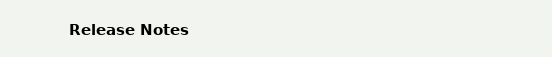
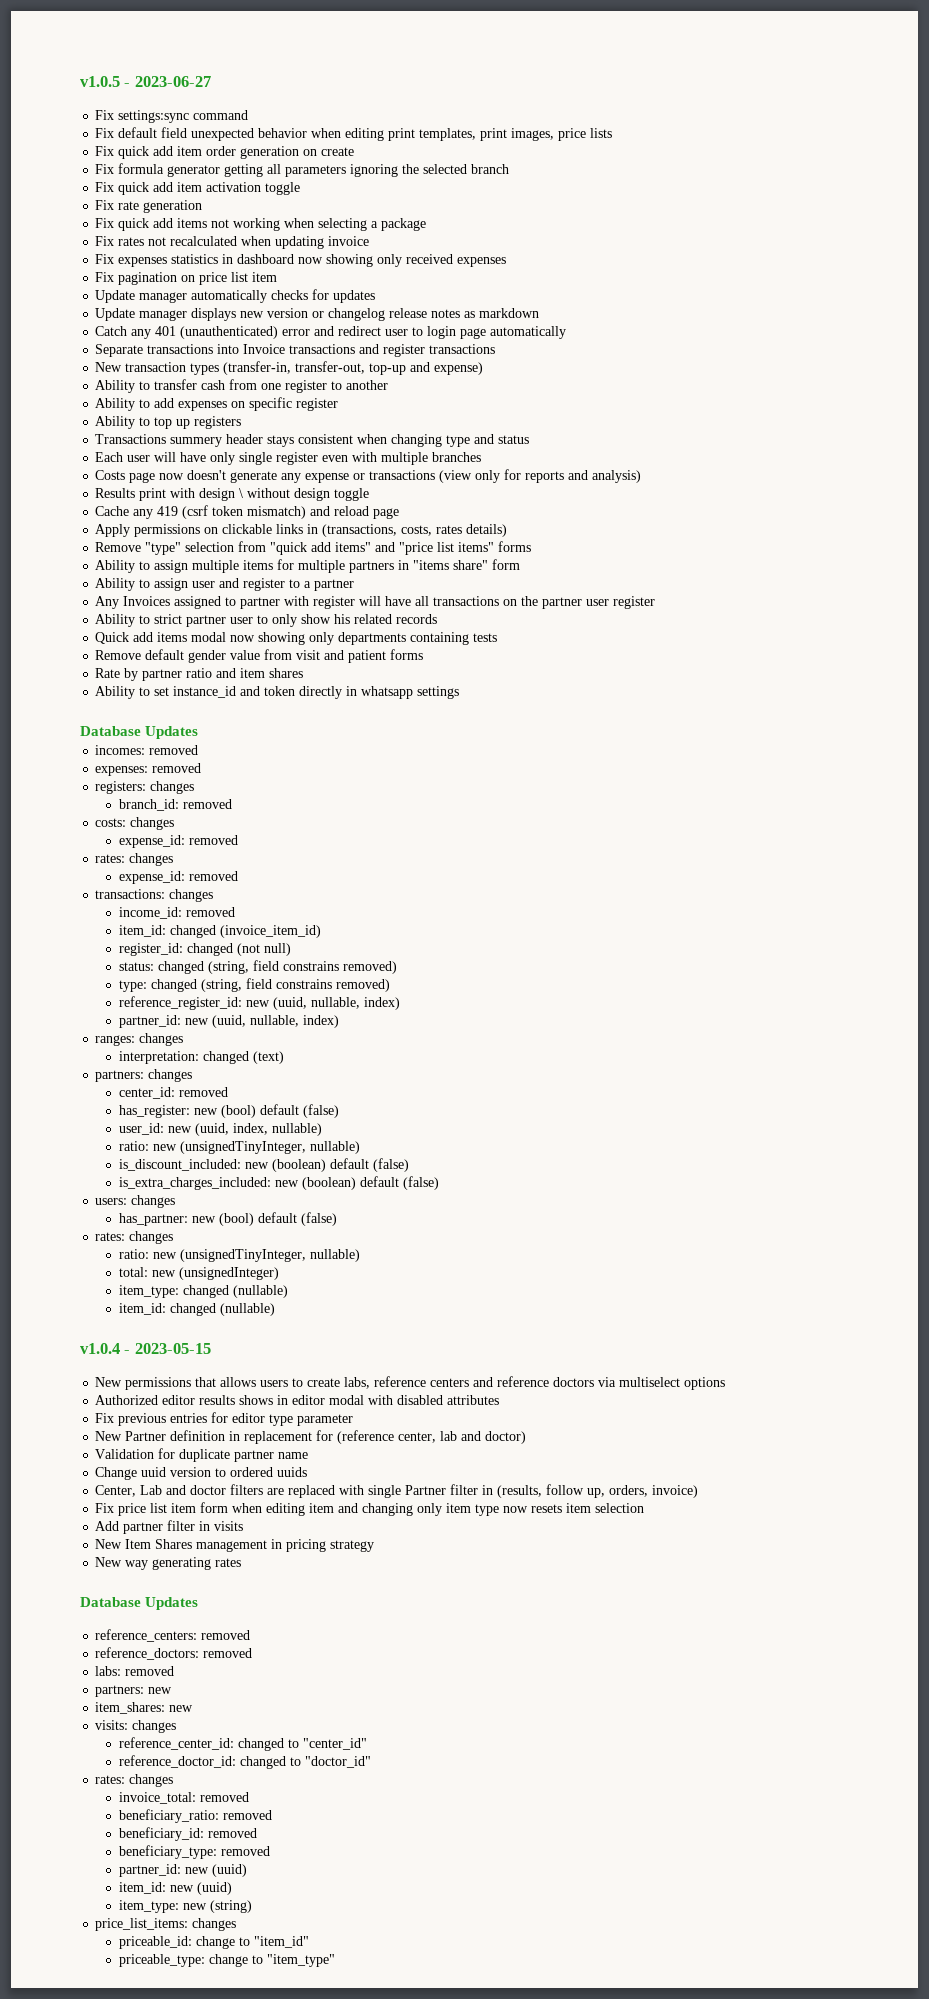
[69,24,189,35] Release Notes -> [80,76,211,87] [95,110,249,123] [95,127,613,141] [95,146,355,159] [95,163,510,177] [95,182,301,195] [95,200,203,213] [95,218,427,231] [95,236,370,249] [95,254,507,267] [95,272,278,285] [95,289,376,303] [95,308,540,321] [95,326,567,339] [95,344,496,357] [95,361,484,375] [95,379,389,393] [95,397,339,411] [95,416,242,429] [95,434,530,447] [95,452,482,465] [95,469,642,483] [95,488,370,501] [95,505,400,519] [95,524,508,537] [95,541,532,555] [95,559,521,573] [95,578,355,591] [95,596,656,609] [95,614,438,627] [95,632,498,645] [95,649,424,663] [95,668,304,681] [95,686,460,699] [80,726,199,739] [95,745,199,755] [95,763,202,776] [95,781,195,794] [118,799,232,811] [95,817,175,830] [118,835,238,848] [95,853,174,866] [118,871,238,884] [95,889,214,902] [118,907,235,919] [118,925,321,938] [118,943,291,956] [118,960,397,974] [118,978,390,992] [118,996,400,1010] [118,1015,339,1028] [95,1033,184,1046] [118,1051,284,1064] [95,1069,193,1082] [118,1087,228,1099] [118,1104,339,1118] [118,1123,322,1136] [118,1141,360,1154] [118,1158,409,1172] [118,1176,439,1190] [95,1195,176,1208] [118,1212,337,1226] [95,1231,174,1244] [118,1249,360,1262] [118,1267,279,1280] [118,1285,288,1298] [118,1303,275,1316] [80,1343,211,1354] [95,1376,726,1390] [95,1395,500,1405] [95,1412,354,1426] [95,1430,527,1444] [95,1448,309,1462] [95,1467,308,1480] [95,1484,699,1498] [95,1502,645,1516] [95,1520,244,1534] [95,1539,375,1552] [95,1557,242,1570] [80,1597,199,1610] [95,1629,251,1642] [95,1647,253,1660] [95,1666,175,1676] [95,1685,173,1697] [95,1702,194,1714] [95,1720,177,1733] [118,1737,367,1751] [118,1755,371,1769] [95,1774,174,1787] [118,1792,249,1804] [118,1809,272,1823] [118,1827,257,1841] [118,1845,270,1859] [118,1864,247,1877] [118,1882,232,1895] [118,1900,252,1913] [95,1918,237,1931] [118,1936,309,1949] [118,1954,335,1967] v1.0.5 - 2023-06-27 // Fix settings:sync command // Fix default field unexpected behavior when editing print templates, print images, price lists // Fix quick add item order generation on create // Fix formula generator getting all parameters ignoring the selected branch // Fix quick add item activation toggle // Fix rate generation // Fix quick add items not working when selecting a package // Fix rates not recalculated when updating invoice // Fix expenses statistics in dashboard now showing only received expenses // Fix pagination on price list item // Update manager automatically checks for updates // Update manager displays new version or changelog release notes as markdown // Catch any 401 (unauthenticated) error and redirect user to login page automatically // Separate transactions into Invoice transactions and register transactions // New transaction types (transfer-in, transfer-out, top-up and expense) // Ability to transfer cash from one register to another // Ability to add expenses on specific register // Ability to top up registers // Transactions summery header stays consistent when changing type and status // Each user will have only single register even with multiple branches // Costs page now doesn't generate any expense or transactions (view only for reports and analysis) // Results print with design \ without design toggle // Cache any 419 (csrf token mismatch) and reload page // Apply permissions on clickable links in (transactions, costs, rates details) // Remove "type" selection from "quick add items" and "price list items" forms // Ability to assign multiple items for multiple partners in "items share" form // Ability to assign user and register to a partner // Any Invoices assigned to partner with register will have all transactions on the partner user register // Ability to strict partner user to only show his related records // Quick add items modal now showing only departments containing tests // Remove default gender value from visit and patient forms // Rate by partner ratio and item shares // Ability to set instance_id and token directly in whatsapp settings // Database Updates // incomes: removed // expenses: removed // registers: changes // branch_id: removed // costs: changes // expense_id: removed // rates: changes // expense_id: removed // transactions: changes // income_id: removed // item_id: changed (invoice_item_id) // register_id: changed (not null) // status: changed (string, field constrains removed) // type: changed (string, field constrains removed) // reference_register_id: new (uuid, nullable, index) // partner_id: new (uuid, nullable, index) // ranges: changes // interpretation: changed (text) // partners: changes // center_id: removed // has_register: new (bool) default (false) // user_id: new (uuid, index, nullable) // ratio: new (unsignedTinyInteger, nullable) // is_discount_included: new (boolean) default (false) // is_extra_charges_included: new (boolean) default (false) // users: changes // has_partner: new (bool) default (false) // rates: changes // ratio: new (unsignedTinyInteger, nullable) // total: new (unsignedInteger) // item_type: changed (nullable) // item_id: changed (nullable) // v1.0.4 - 2023-05-15 // New permissions that allows users to create labs, reference centers and reference doctors via multiselect options // Authorized editor results shows in editor modal with disabled attributes // Fix previous entries for editor type parameter // New Partner definition in replacement for (reference center, lab and doctor) // Validation for duplicate partner name // Change uuid version to ordered uuids // Center, Lab and doctor filters are replaced with single Partner filter in (results, follow up, orders, invoice) // Fix price list item form when editing item and changing only item type now resets item selection // Add partner filter in visits // New Item Shares management in pricing strategy // New way generating rates // Database Updates // reference_centers: removed // reference_doctors: removed // labs: removed // partners: new // item_shares: new // visits: changes // reference_center_id: changed to "center_id" // reference_doctor_id: changed to "doctor_id" // rates: changes // invoice_total: removed // beneficiary_ratio: removed // beneficiary_id: removed // beneficiary_type: removed // partner_id: new (uuid) // item_id: new (uuid) // item_type: new (string) // price_list_items: changes // priceable_id: change to "item_id" // priceable_type: change to "item_type"

